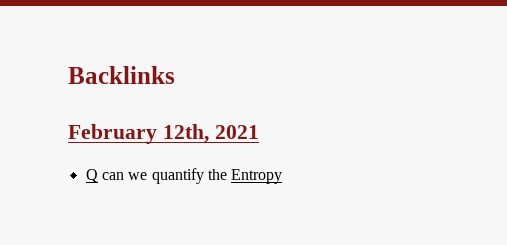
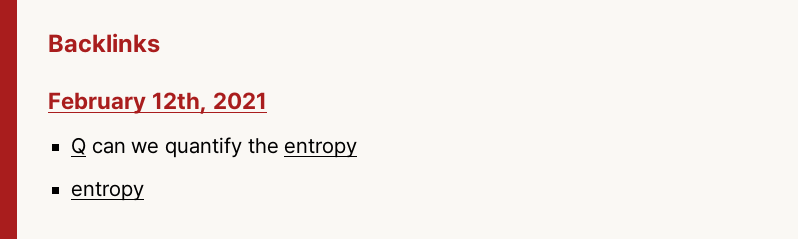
[231,169,283,184] Entropy -> [284,139,358,158] [71,182,145,201] entropy // entropy

